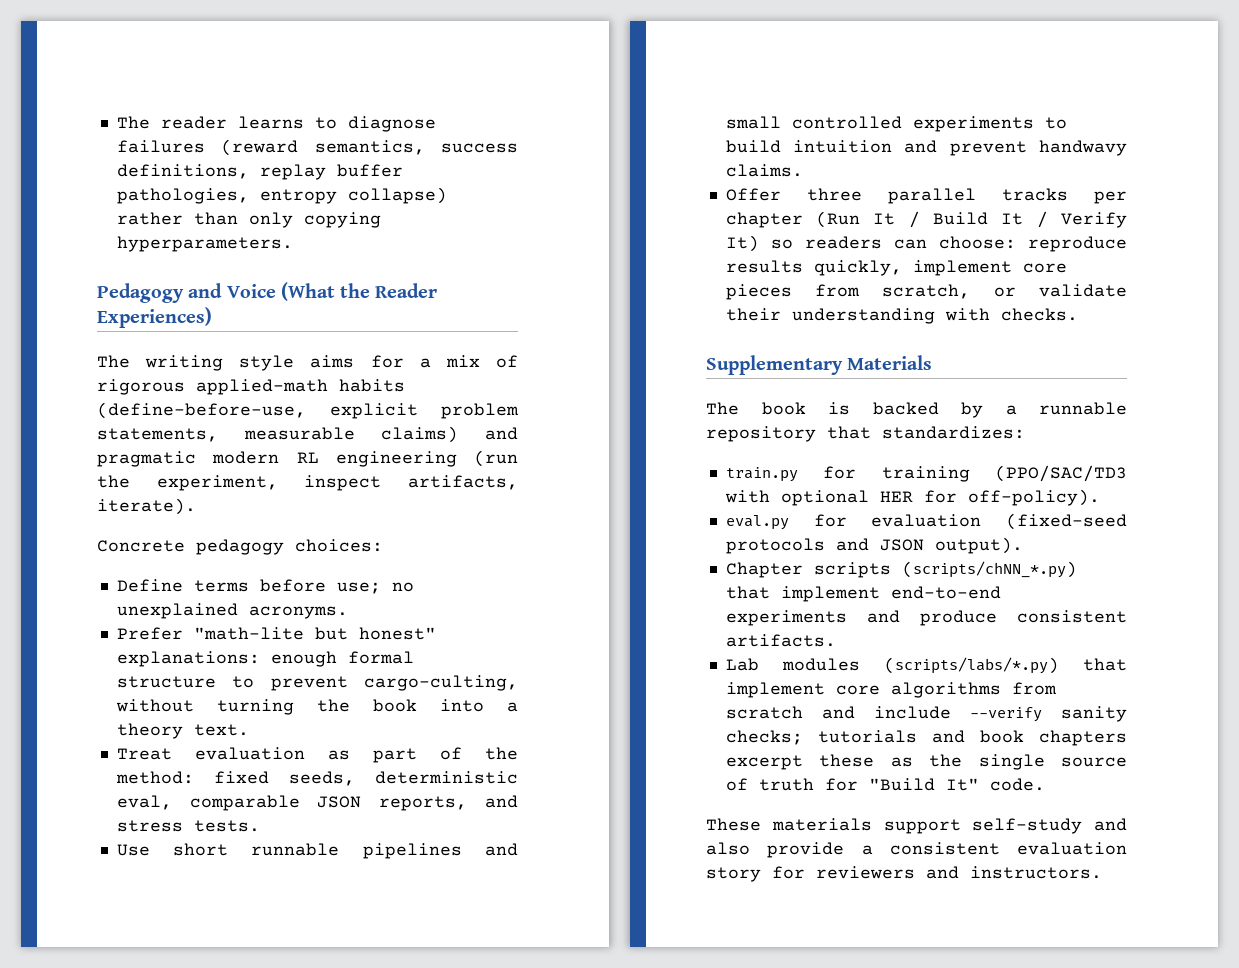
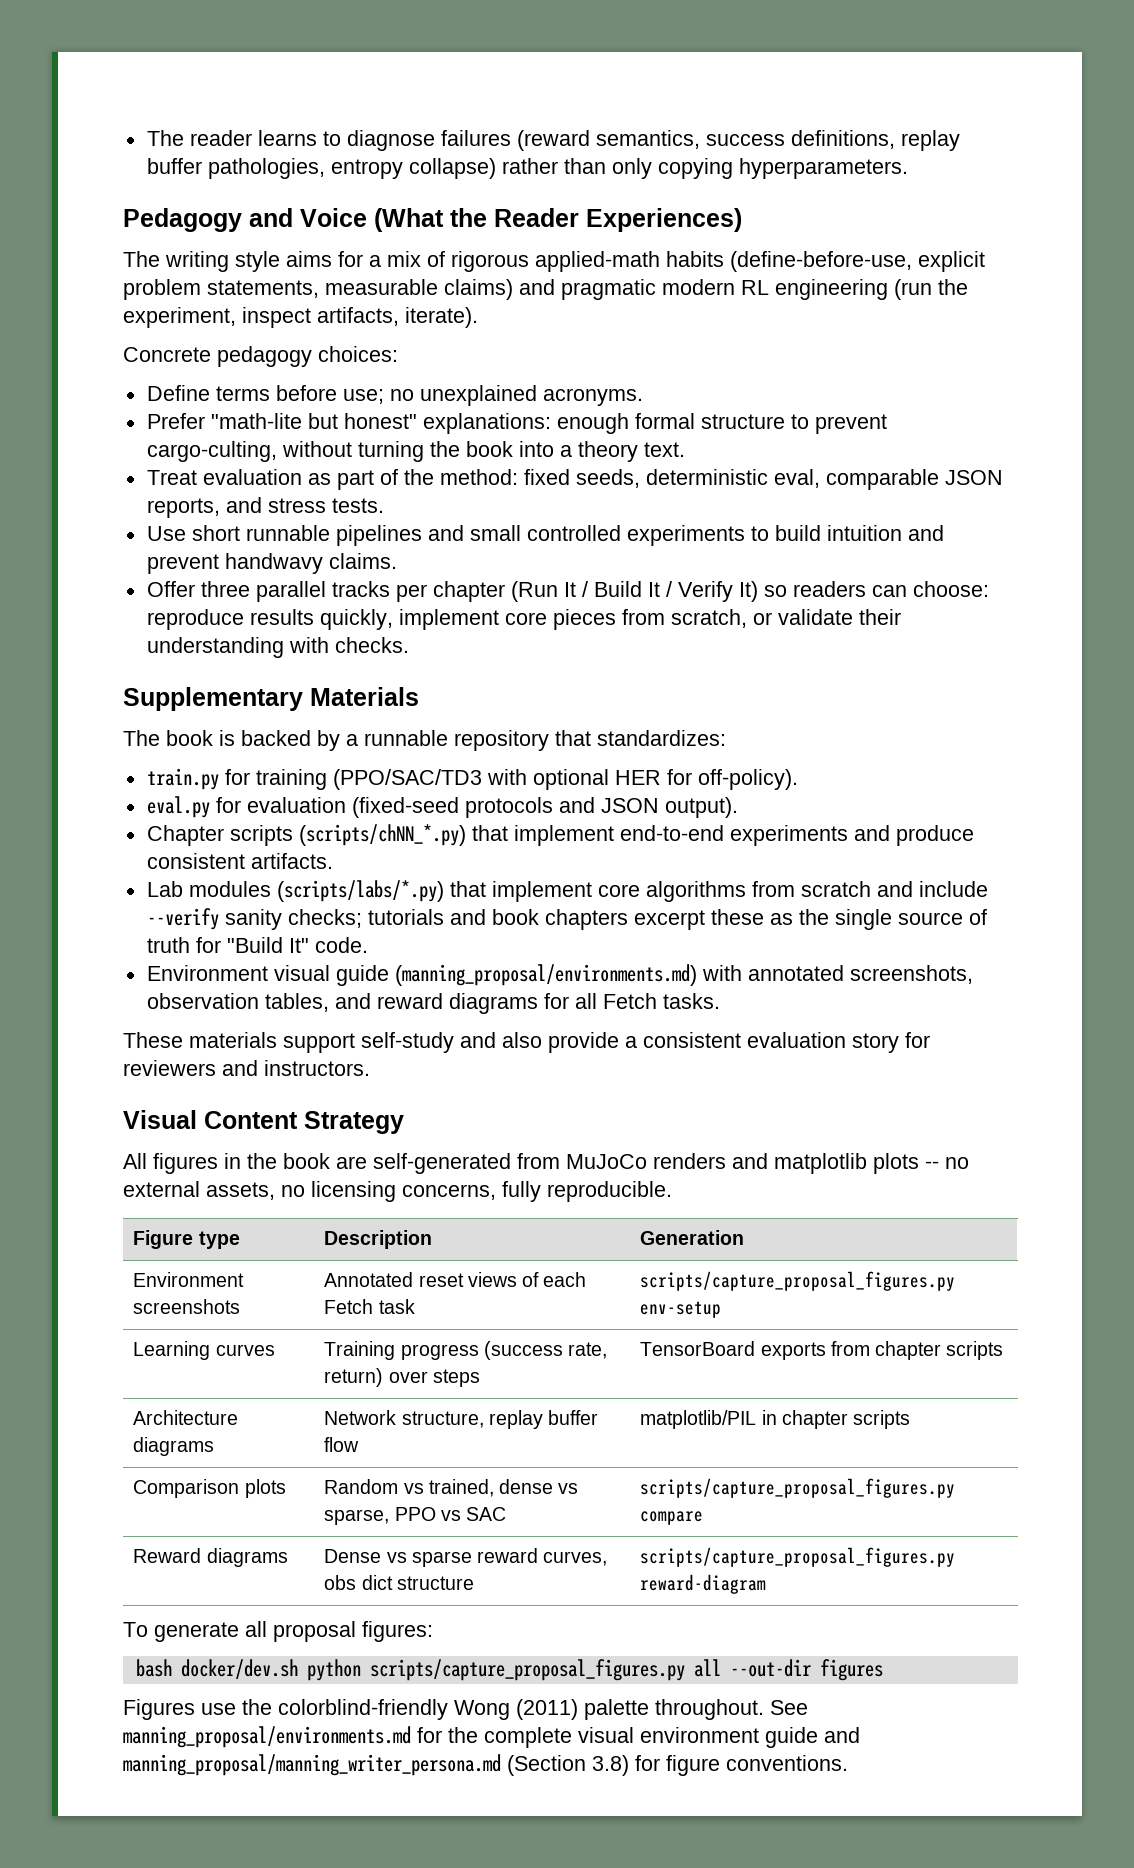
(1045, 784) none -> [146,964,973,986] [146,993,720,1014] // Environment visual guide (manning_proposal/environments.md) with annotated screenshots, observation tables, and reward diagrams for all Fetch tasks.
(1102, 872) none -> [123,1110,404,1134] [123,1153,969,1174] [123,1181,672,1202] [133,1230,240,1249] [324,1230,433,1249] [640,1230,745,1245] [133,1272,245,1287] [133,1299,241,1314] [324,1272,587,1287] [324,1299,415,1314] [640,1271,956,1291] [640,1301,722,1318] [133,1341,275,1360] [324,1341,608,1360] [324,1368,480,1387] [640,1341,1004,1360] [133,1410,239,1425] [133,1437,215,1456] [324,1410,599,1429] [324,1437,360,1452] [640,1410,911,1429] [133,1479,286,1498] [324,1479,579,1497] [324,1507,507,1525] [640,1478,956,1498] [640,1511,704,1525] [133,1548,288,1567] [324,1548,608,1567] [324,1575,474,1590] [640,1547,956,1567] [640,1574,767,1594] [123,1621,433,1642] [135,1659,883,1681] [123,1699,808,1720] [123,1726,860,1748] [123,1754,848,1776] // Visual Content Strategy // All figures in the book are self-generated from MuJoCo renders and matplotlib plots -- no external assets, no licensing concerns, fully reproducible. // Figure type | Description | Generation // Environment screenshots | Annotated reset views of each Fetch task | scripts/capture_proposal_figures.py env-setup // Learning curves | Training progress (success rate, return) over steps | TensorBoard exports from chapter scripts // Architecture diagrams | Network structure, replay buffer flow | matplotlib/PIL in chapter scripts // Comparison plots | Random vs trained, dense vs sparse, PPO vs SAC | scripts/capture_proposal_figures.py compare // Reward diagrams | Dense vs sparse reward curves, obs dict structure | scripts/capture_proposal_figures.py reward-diagram // To generate all proposal figures: // bash docker/dev.sh python scripts/capture_proposal_figures.py all --out-dir figures // Figures use the colorblind-friendly Wong (2011) palette throughout. See manning_proposal/environments.md for the complete visual environment guide and manning_proposal/manning_writer_persona.md (Section 3.8) for figure conventions.

